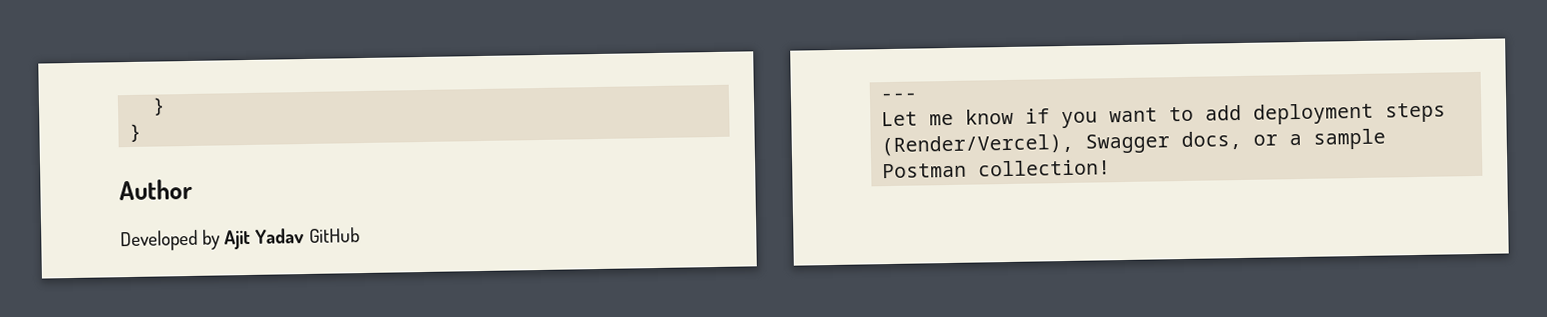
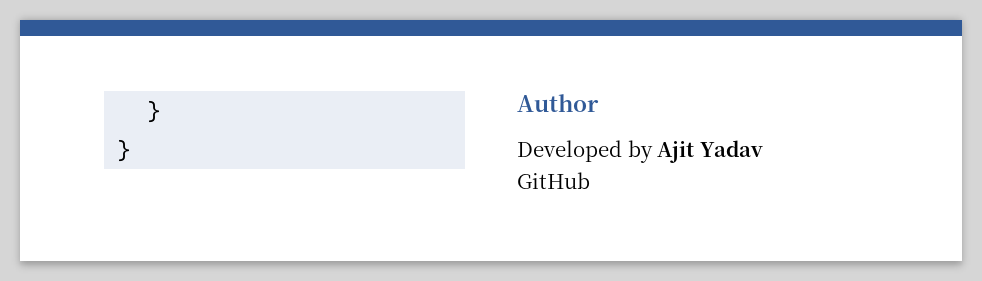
(306, 236) none -> (763, 148) //
[880,92,919,101] [881,102,1447,129] [881,128,1387,157] [882,159,1112,179] // --- // Let me know if you want to add deployment steps (Render/Vercel), Swagger docs, or a sample Postman collection! -> (590, 180) none

